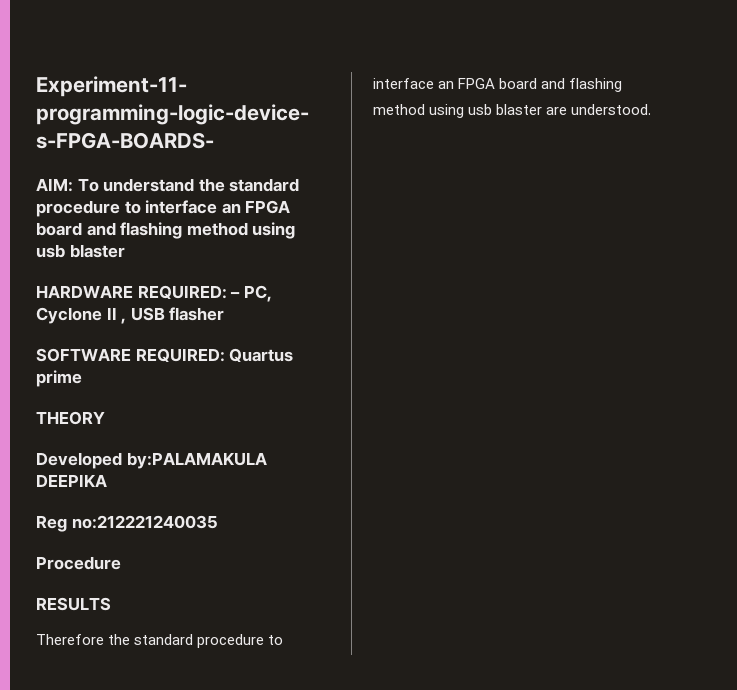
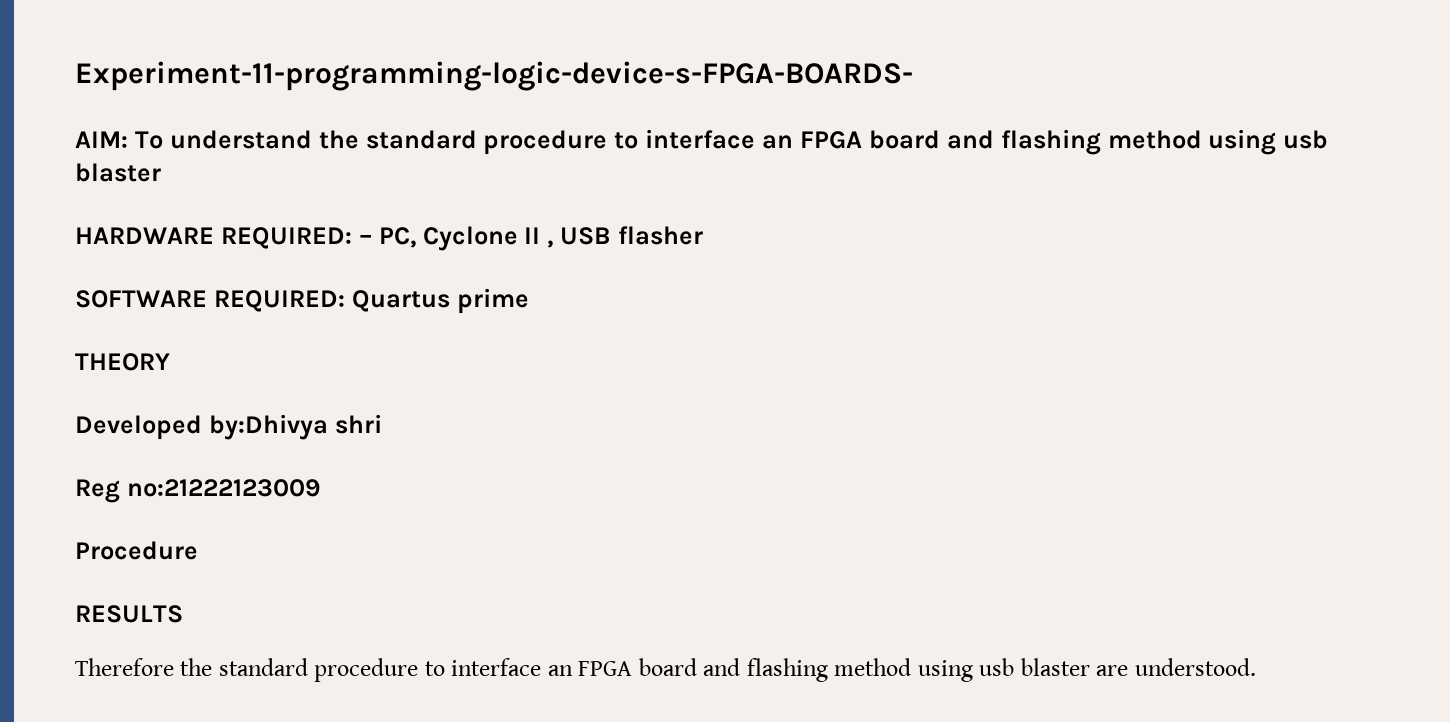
[126,452,267,469] [36,474,107,487] by:PALAMAKULA DEEPIKA -> [208,414,382,440] by:Dhivya shri
[71,515,218,529] no:212221240035 -> [126,479,321,497] no:21222123009

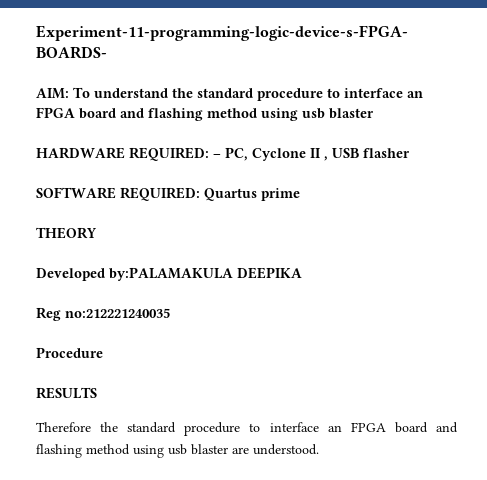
[208,414,382,440] by:Dhivya shri -> [109,267,302,281] by:PALAMAKULA DEEPIKA
[126,479,321,497] no:21222123009 -> [65,308,170,318] no:212221240035

